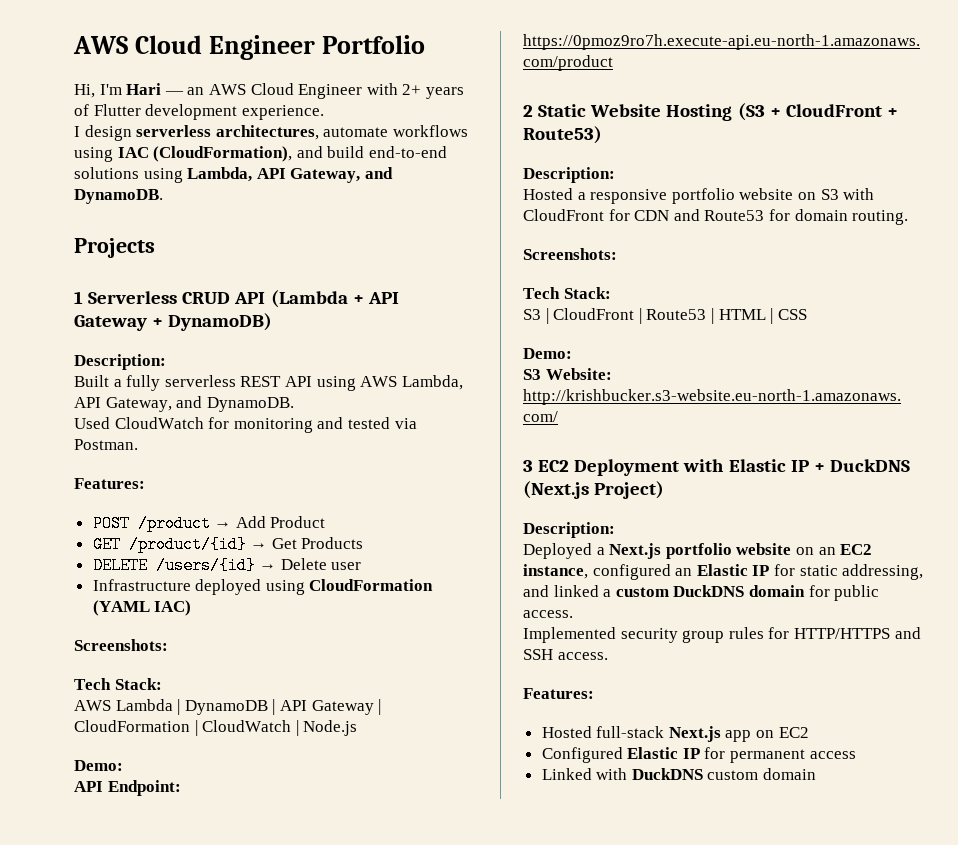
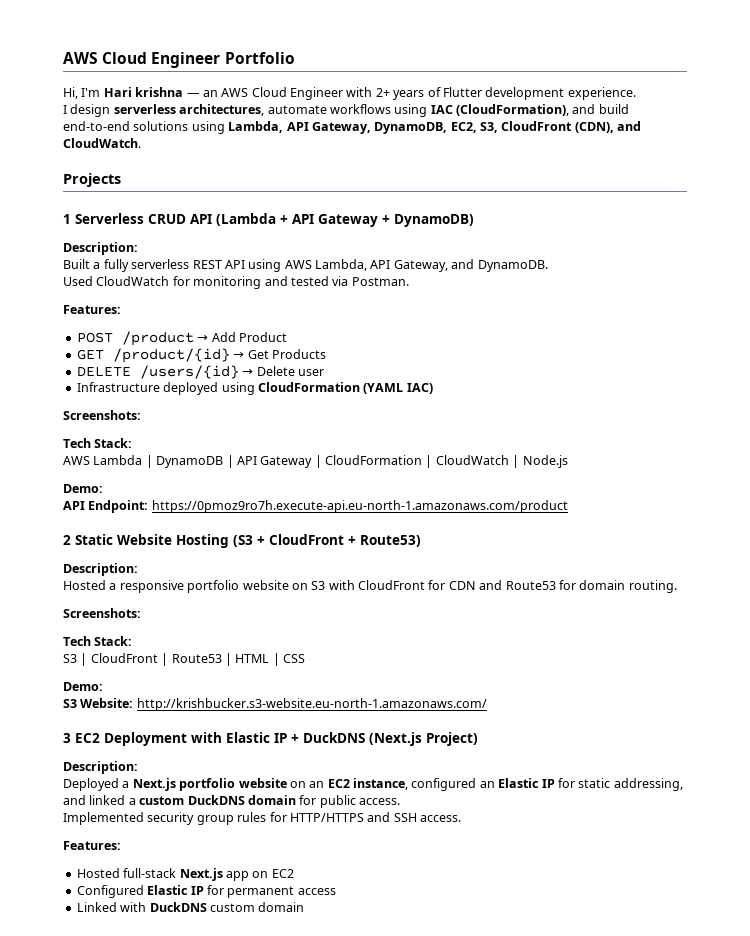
(162, 89) none -> [135,87,184,97] krishna
[364,167,393,179] [74,189,163,204] and DynamoDB. -> [374,121,642,134] [63,138,141,148] DynamoDB, EC2, S3, CloudFront (CDN), and CloudWatch.

